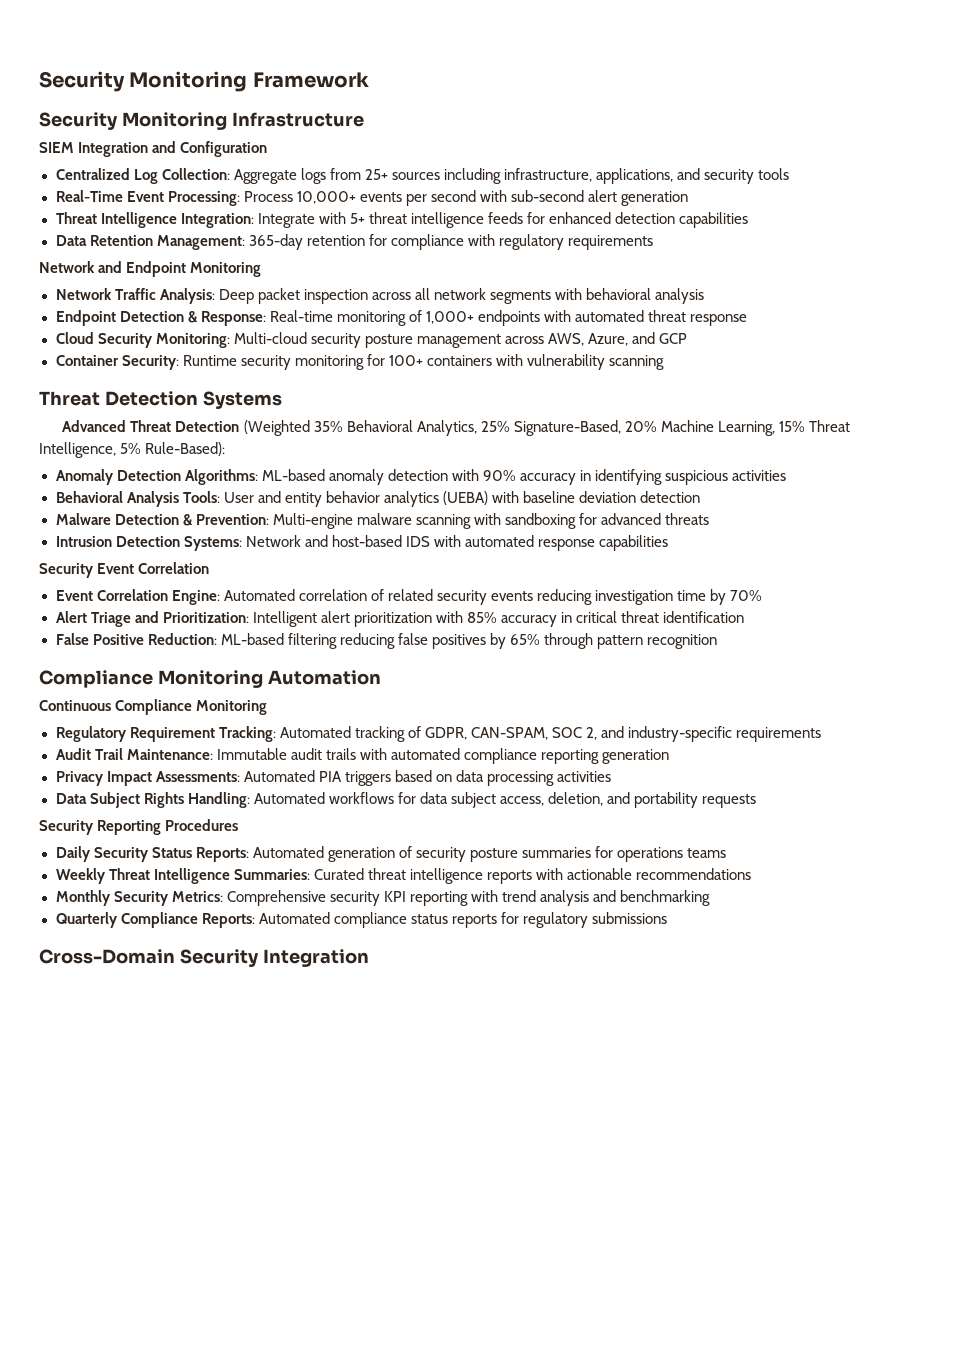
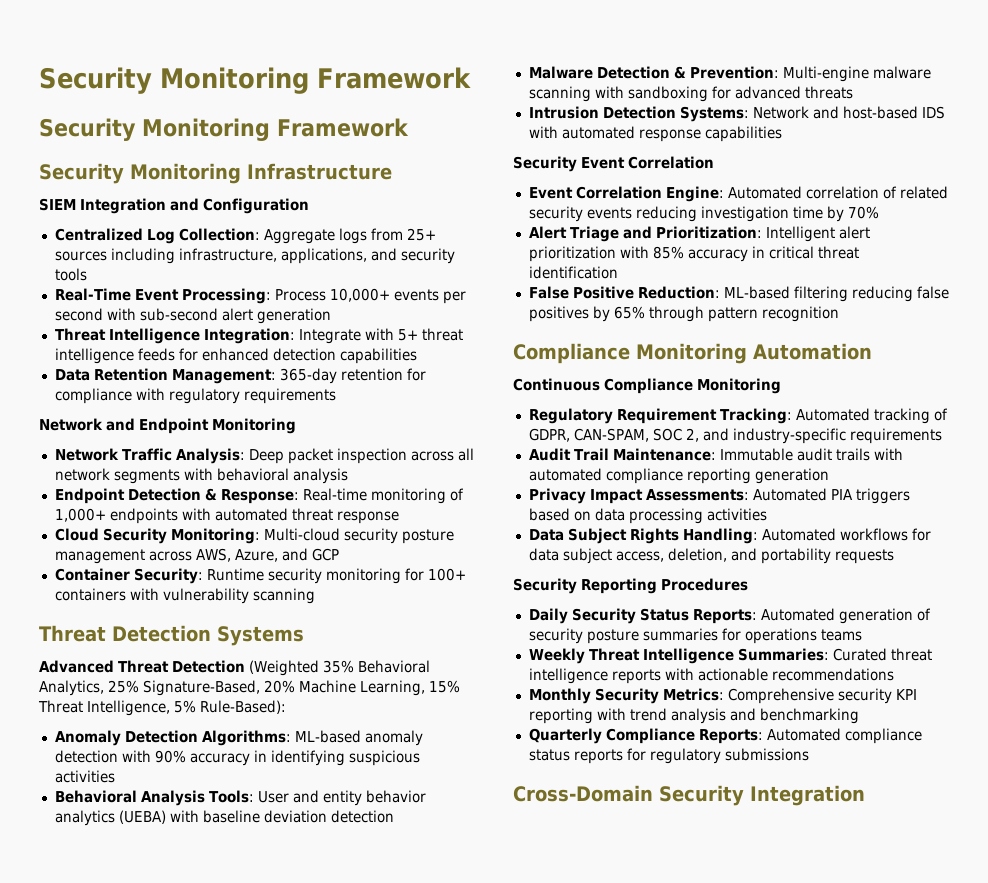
[39,71,369,92] Security Monitoring Framework -> [39,67,471,94] [39,118,409,141] Security Monitoring Framework // Security Monitoring Framework

